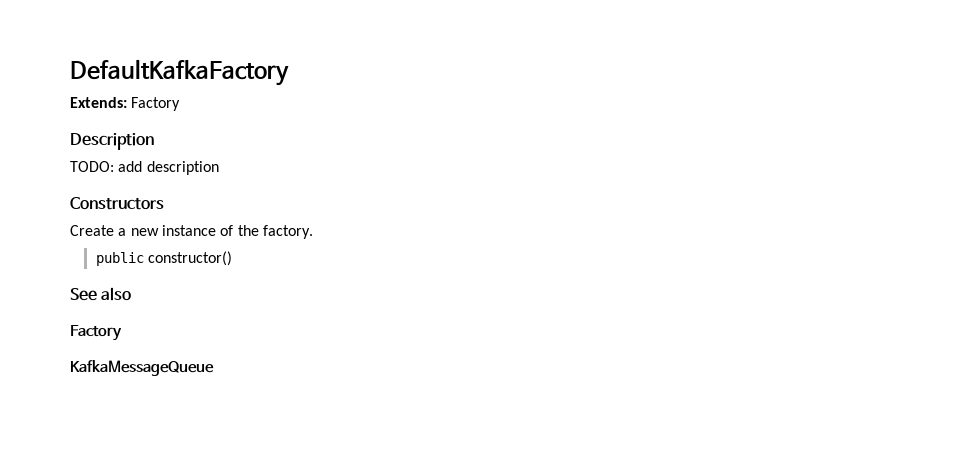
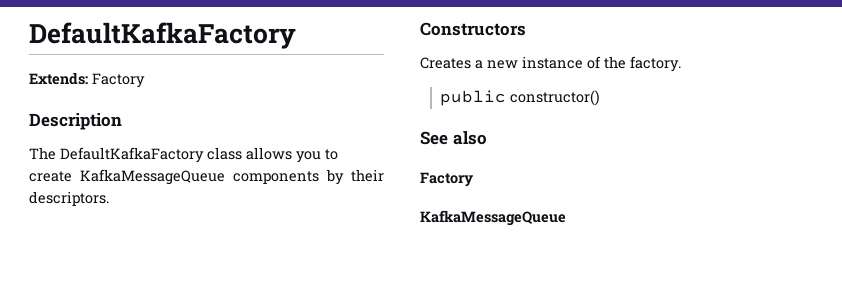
[70,161,219,175] TODO: add description -> [29,147,338,163] [29,169,384,185] [29,191,109,206] The DefaultKafkaFactory class allows you to create KafkaMessageQueue components by their descriptors.
[70,225,114,236] Create -> [420,57,471,69] Creates

